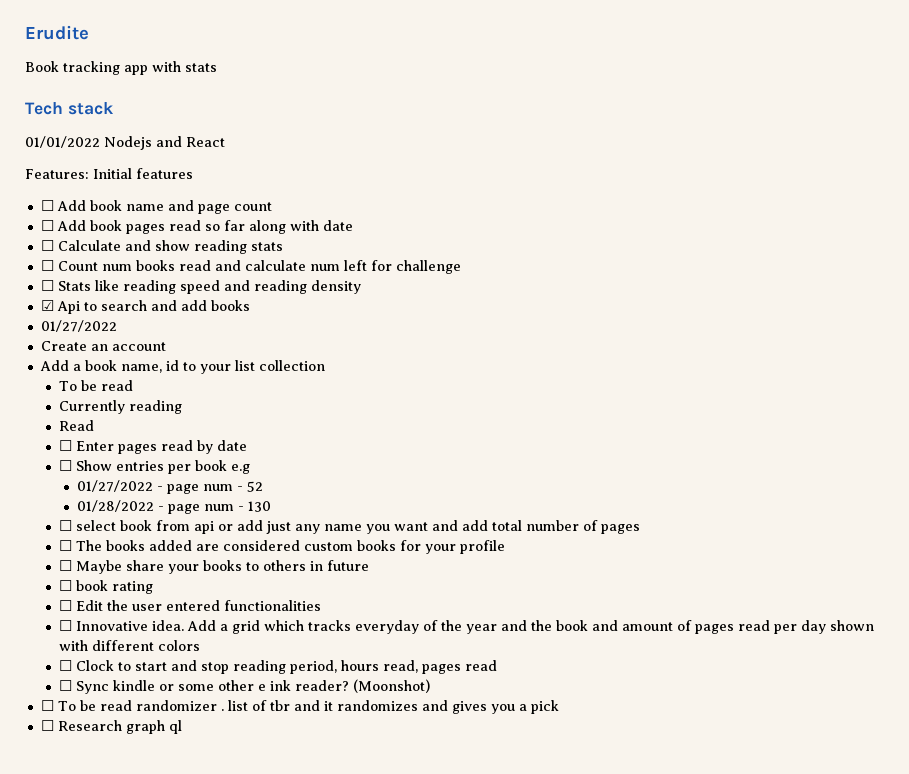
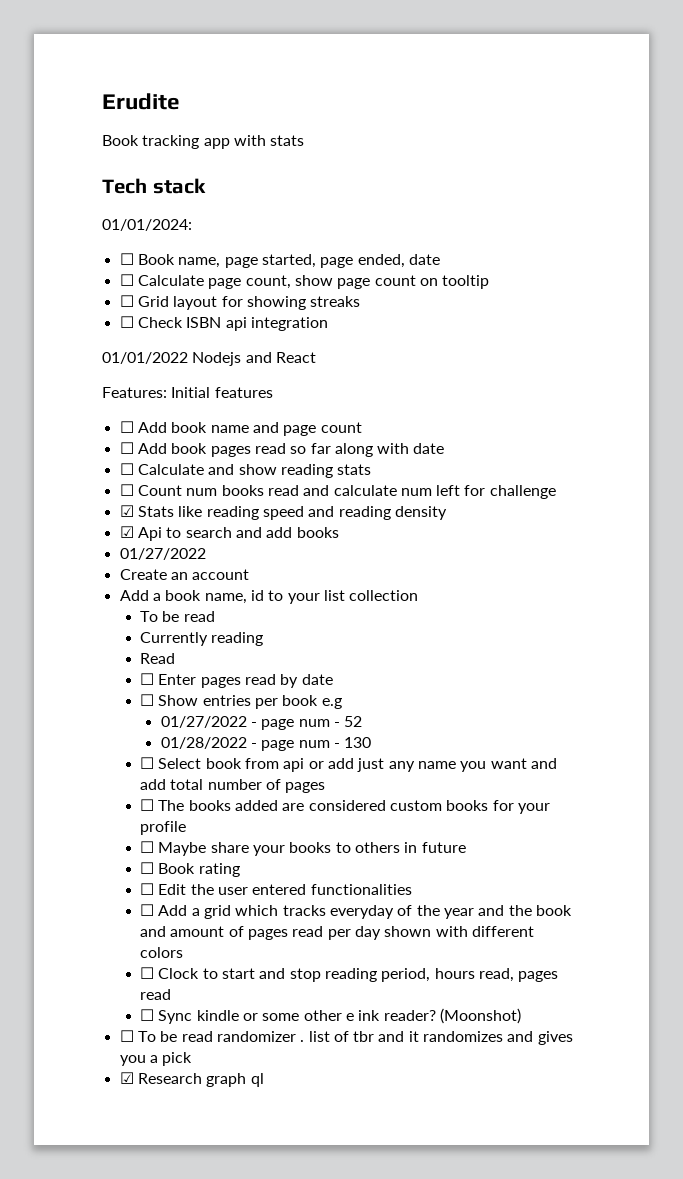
(114, 108) none -> [102,219,192,231] [119,253,440,268] [119,274,490,289] [119,295,361,310] [119,316,328,331] // 01/01/2024: // ☐ Book name, page started, page ended, date // ☐ Calculate page count, show page count on tooltip // ☐ Grid layout for showing streaks // ☐ Check ISBN api integration
[40,280,54,291] ☐ -> [119,505,134,517] ☑
[75,520,116,531] select -> [158,758,202,769] Select
[75,580,108,591] book -> [158,863,196,874] Book
[75,620,184,631] Innovative idea. -> (155, 910) none
[40,720,54,731] ☐ -> [119,1072,134,1084] ☑

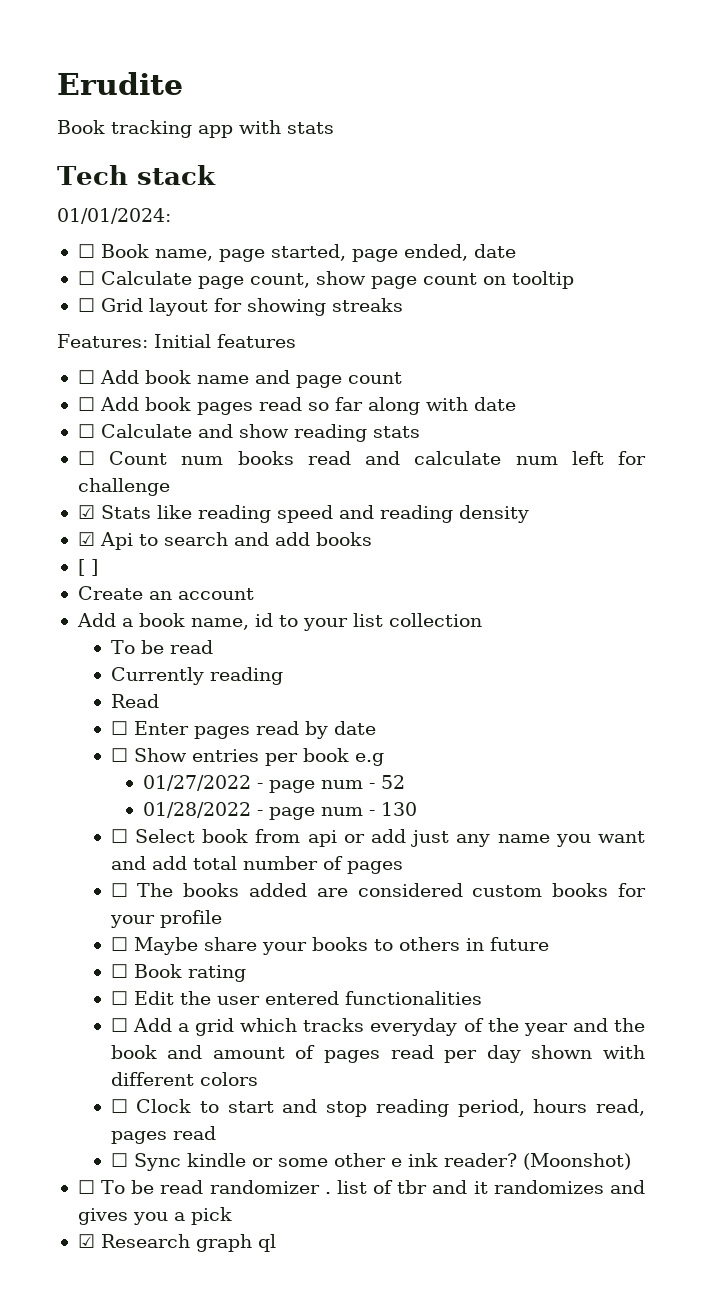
[119,316,328,331] [102,352,316,366] // ☐ Check ISBN api integration // 01/01/2022 Nodejs and React -> (403, 305) none
[119,548,206,560] 01/27/2022 -> [77,559,98,576] [ ]

